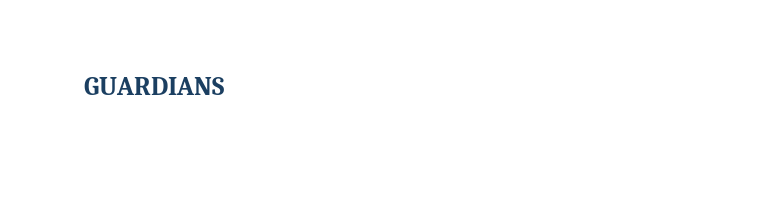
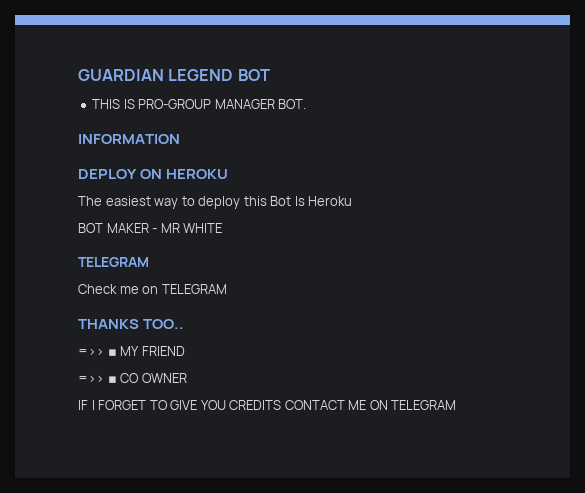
[84,77,224,95] GUARDIANS -> [78,69,270,81] [92,99,307,109] [78,134,180,144] [78,169,229,179] [78,196,353,209] [78,223,223,233] [78,257,149,267] [78,284,227,294] [78,319,185,329] [78,346,185,356] [78,373,187,383] [78,400,457,410] GUARDIAN LEGEND BOT // THIS IS PRO-GROUP MANAGER BOT. // INFORMATION // DEPLOY ON HEROKU // The easiest way to deploy this Bot Is Heroku // BOT MAKER - MR WHITE // TELEGRAM // Check me on TELEGRAM // THANKS TOO.. // =>> ▪ MY FRIEND // =>> ▪ CO OWNER // IF I FORGET TO GIVE YOU CREDITS CONTACT ME ON TELEGRAM

